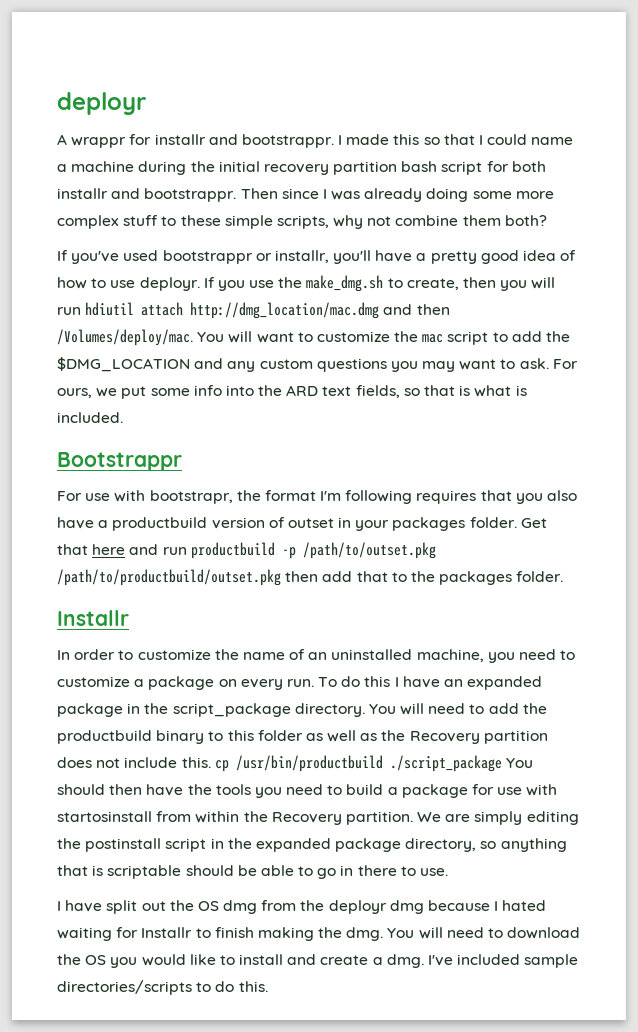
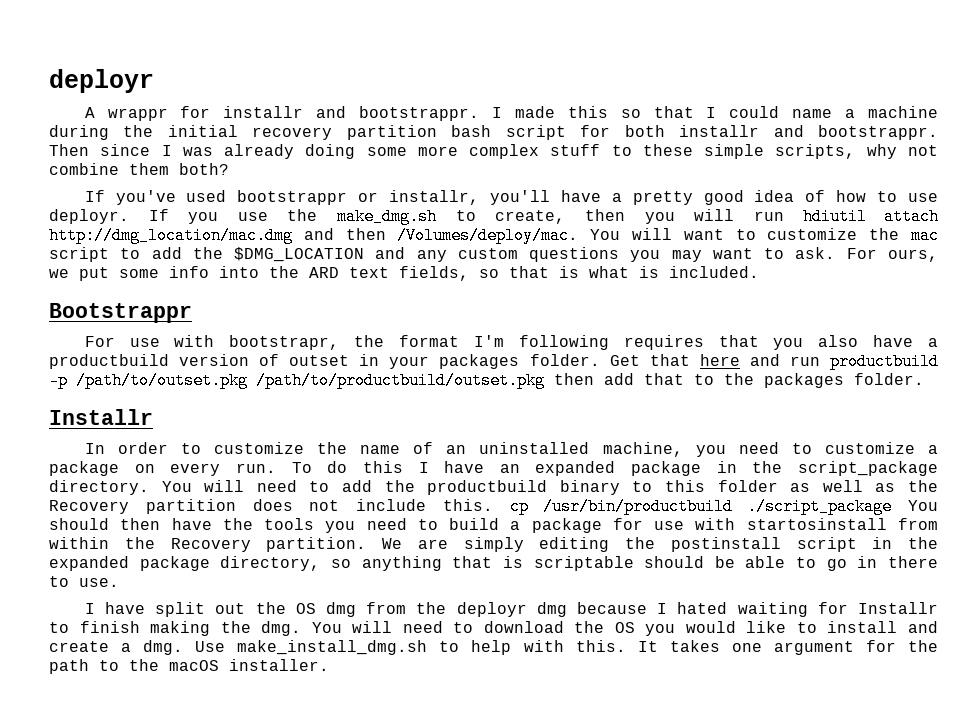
[428,954,579,968] [57,980,268,995] I've included sample directories/scripts to do this. -> [195,640,938,655] [49,659,329,674] Use make_install_dmg.sh to help with this. It takes one argument for the path to the macOS installer.

